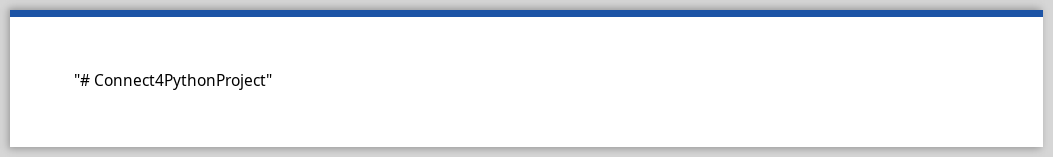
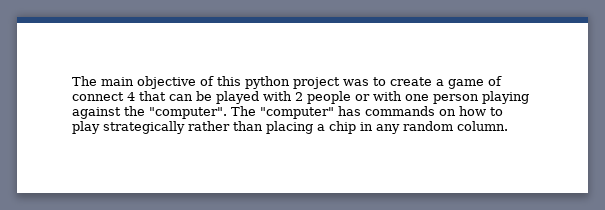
[74,74,273,90] "# Connect4PythonProject" -> [72,76,502,89] [72,91,529,104] [72,106,503,119] [72,121,508,134] The main objective of this python project was to create a game of connect 4 that can be played with 2 people or with one person playing against the "computer". The "computer" has commands on how to play strategically rather than placing a chip in any random column.

